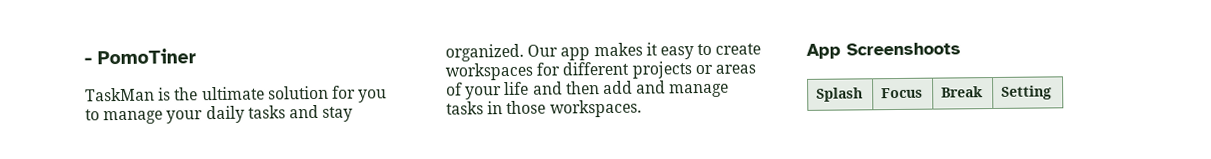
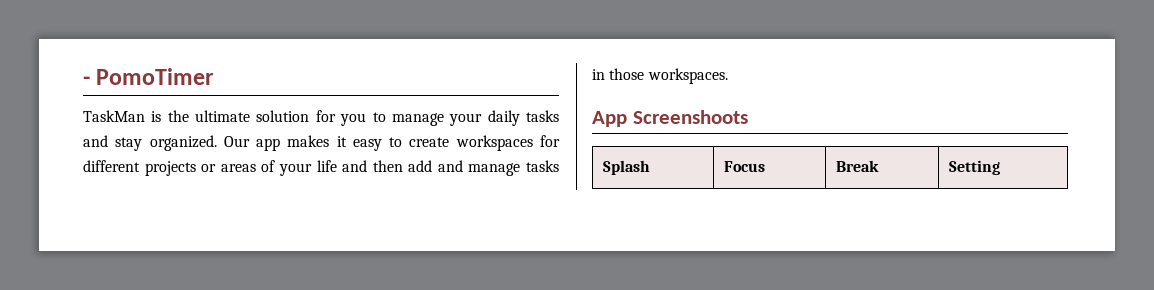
[97,48,196,65] PomoTiner -> [96,68,215,85] PomoTimer

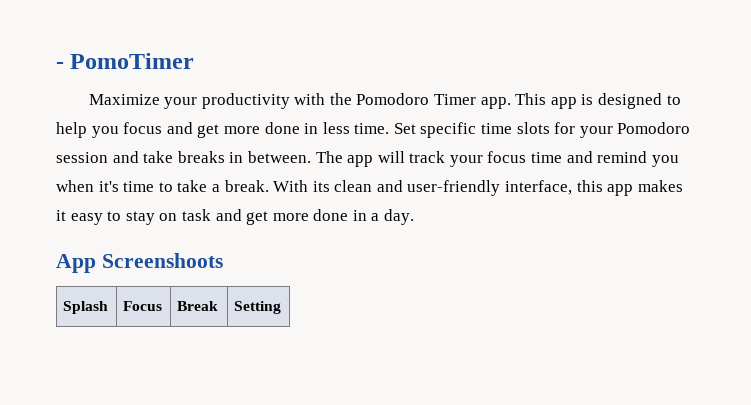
[83,110,559,126] [83,135,250,151] TaskMan is the ultimate solution for you to manage your daily tasks and stay organized. Our -> [88,93,681,109] [56,122,691,138] [56,151,679,167] [56,180,603,196] Maximize your productivity with the Pomodoro Timer app. This app is designed to help you focus and get more done in less time. Set specific time slots for your Pomodoro session and take breaks in between. The app will track your focus time and remind you when it's time to take a break. With its clean and user-friendly interface, this
[409,135,560,151] [83,160,559,176] [592,68,728,84] create workspaces for different projects or areas of your life and then add and manage tasks in those workspaces. -> [125,209,415,225] stay on task and get more done in a day.

